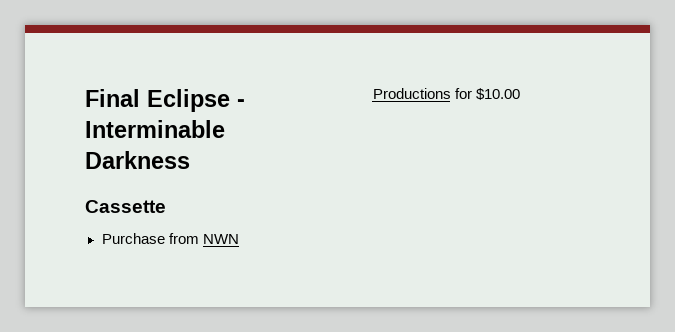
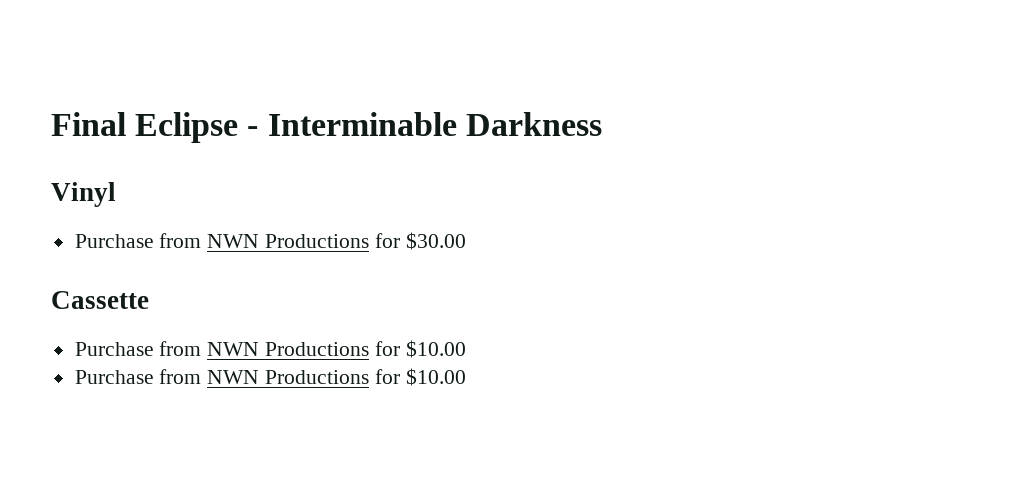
(190, 160) none -> [51,182,116,207] [74,232,466,250] // Vinyl // Purchase from NWN Productions for $30.00
(520, 94) none -> [74,368,466,386] // Purchase from NWN Productions for $10.00

